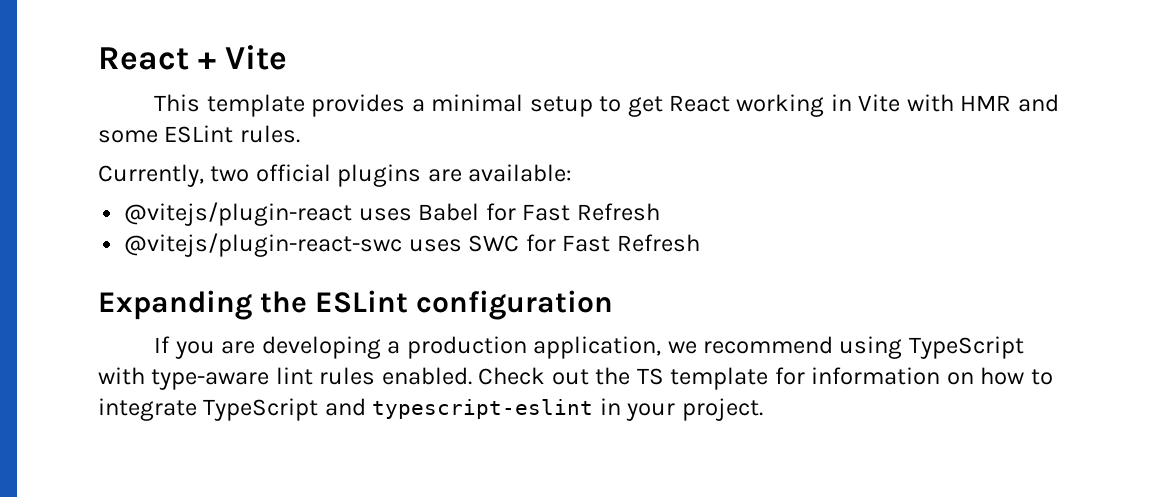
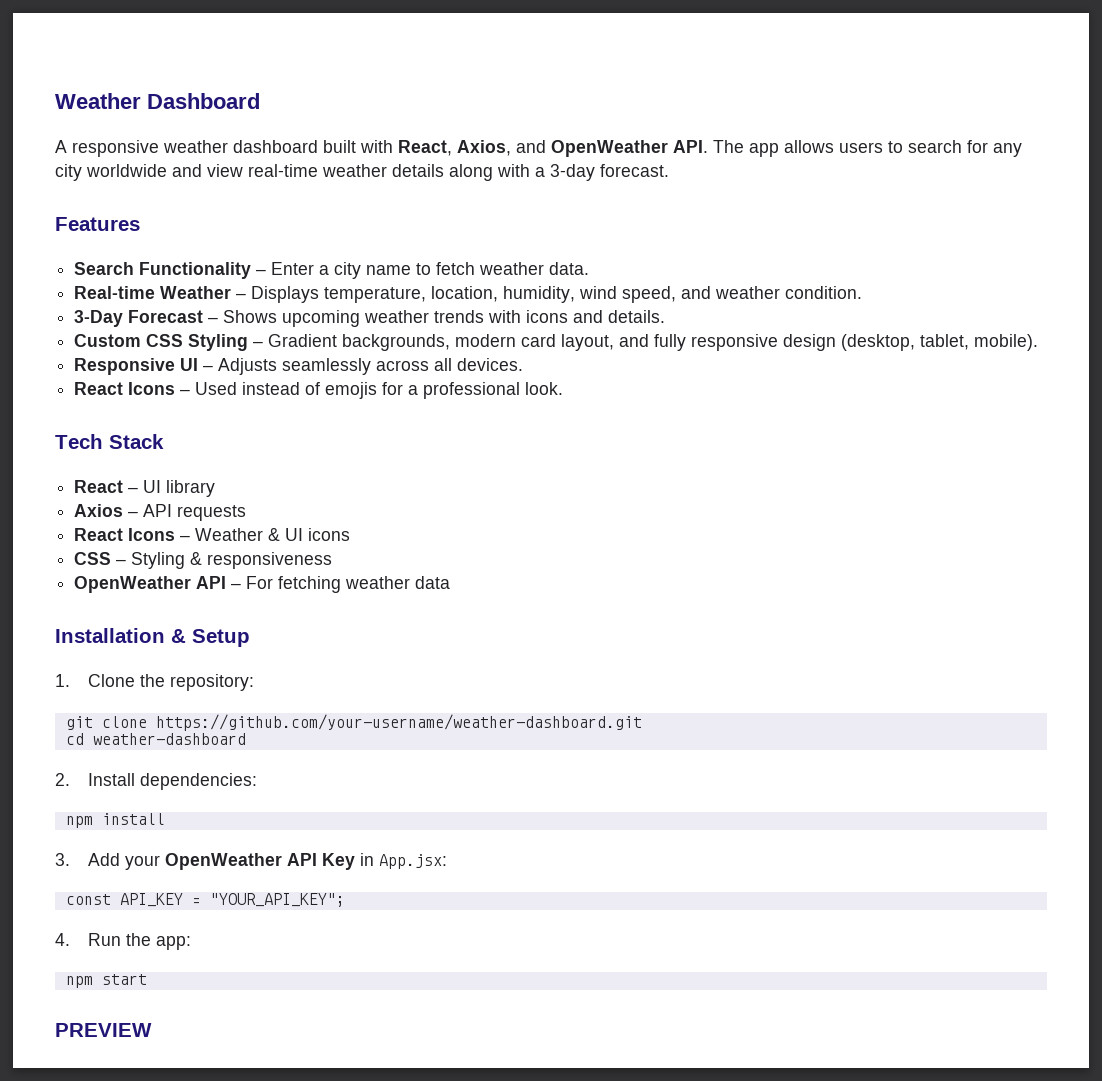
[98,45,288,70] [154,94,1059,117] [98,125,300,143] [98,164,573,187] [124,202,660,226] [124,233,700,257] [98,290,614,320] [154,336,1024,359] [98,367,1053,390] [98,398,763,421] React + Vite // This template provides a minimal setup to get React working in Vite with HMR and some ESLint rules. // Currently, two official plugins are available: // @vitejs/plugin-react uses Babel for Fast Refresh // @vitejs/plugin-react-swc uses SWC for Fast Refresh // Expanding the ESLint configuration // If you are developing a production application, we recommend using TypeScript with type-aware lint rules enabled. Check out the TS template for information on how to integrate TypeScript and typescript-eslint in your project. -> [55,93,260,109] [55,140,1022,157] [55,164,669,181] [55,217,140,231] [74,262,590,279] [74,286,863,303] [74,310,666,327] [74,334,1039,351] [74,358,524,375] [74,382,564,399] [55,434,164,449] [74,480,216,497] [74,504,247,521] [74,528,351,541] [74,552,333,569] [74,576,451,593] [55,628,250,647] [55,674,255,691] [65,714,642,731] [65,733,246,745] [55,773,258,790] [65,813,165,828] [55,853,448,870] [65,893,345,907] [55,933,192,950] [65,974,147,988] [55,1023,152,1037] Weather Dashboard // A responsive weather dashboard built with React, Axios, and OpenWeather API. The app allows users to search for any city worldwide and view real-time weather details along with a 3-day forecast. // Features // Search Functionality – Enter a city name to fetch weather data. // Real-time Weather – Displays temperature, location, humidity, wind speed, and weather condition. // 3-Day Forecast – Shows upcoming weather trends with icons and details. // Custom CSS Styling – Gradient backgrounds, modern card layout, and fully responsive design (desktop, tablet, mobile). // Responsive UI – Adjusts seamlessly across all devices. // React Icons – Used instead of emojis for a professional look. // Tech Stack // React – UI library // Axios – API requests // React Icons – Weather & UI icons // CSS – Styling & responsiveness // OpenWeather API – For fetching weather data // Installation & Setup // 1. Clone the repository: // git clone https://github.com/your-username/weather-dashboard.git // cd weather-dashboard // 2. Install dependencies: // npm install // 3. Add your OpenWeather API Key in App.jsx: // const API_KEY = "YOUR_API_KEY"; // 4. Run the app: // npm start // PREVIEW

